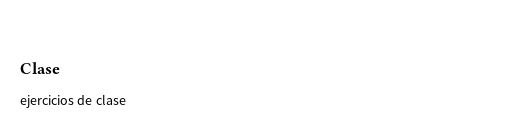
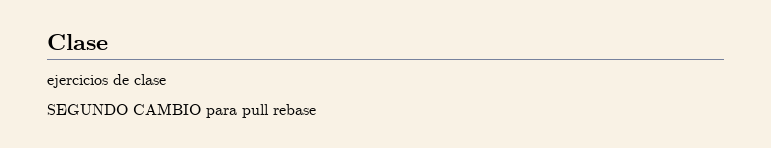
(126, 99) none -> [47,103,316,118] // SEGUNDO CAMBIO para pull rebase

